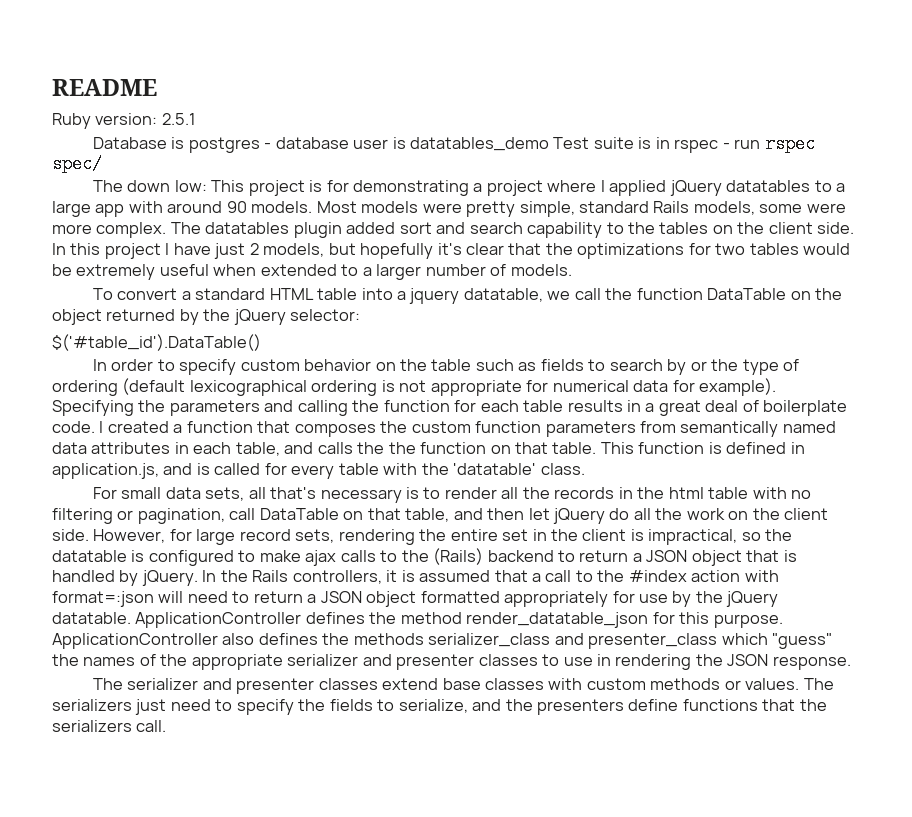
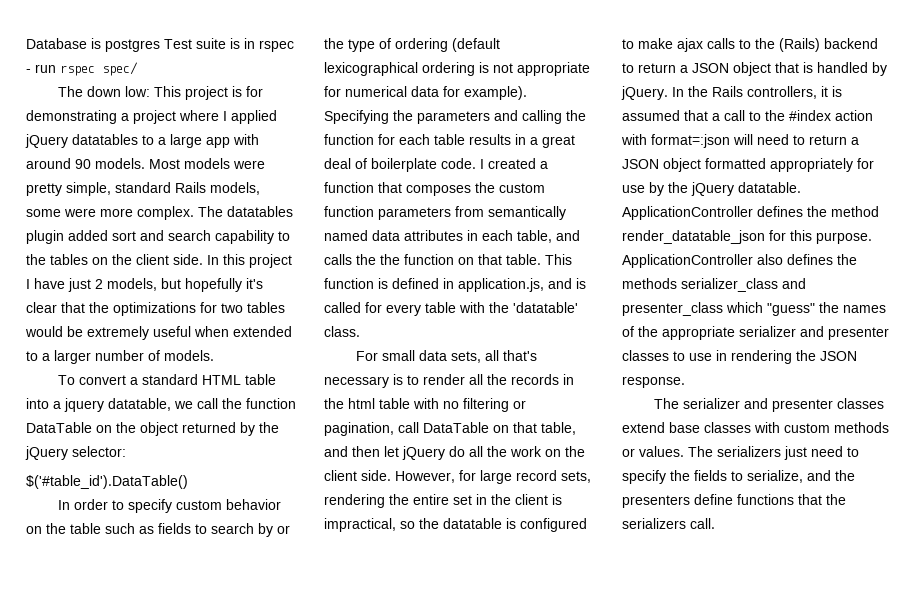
[52,79,157,96] [52,113,195,129] [92,137,549,153] README // Ruby version: 2.5.1 // Database is postgres - database user is datatables_demo -> [26,38,160,52] Database is postgres

